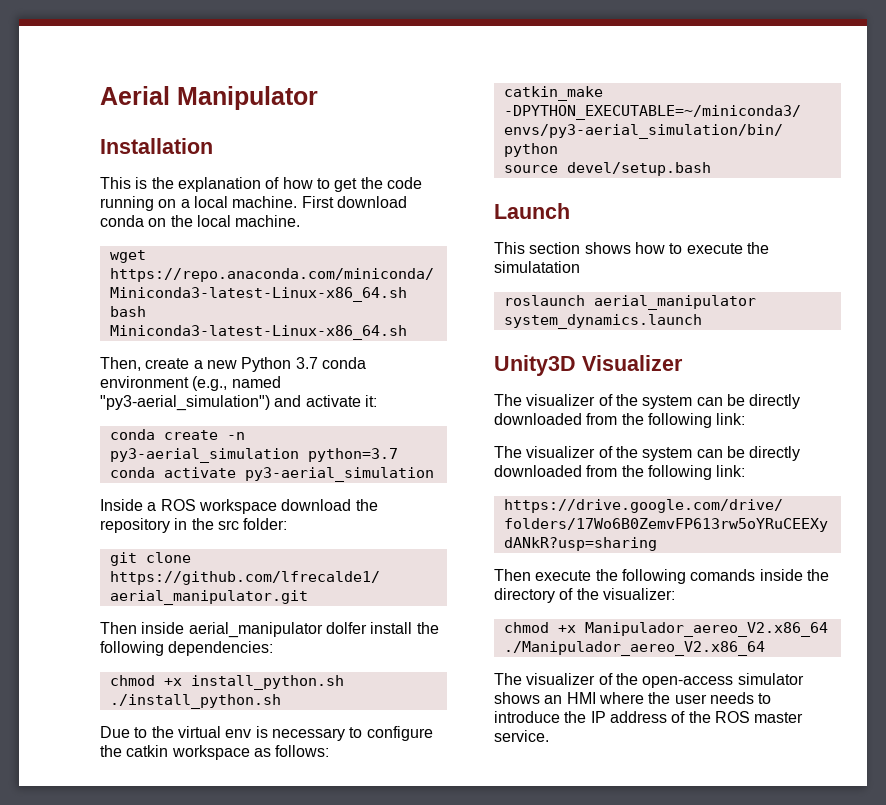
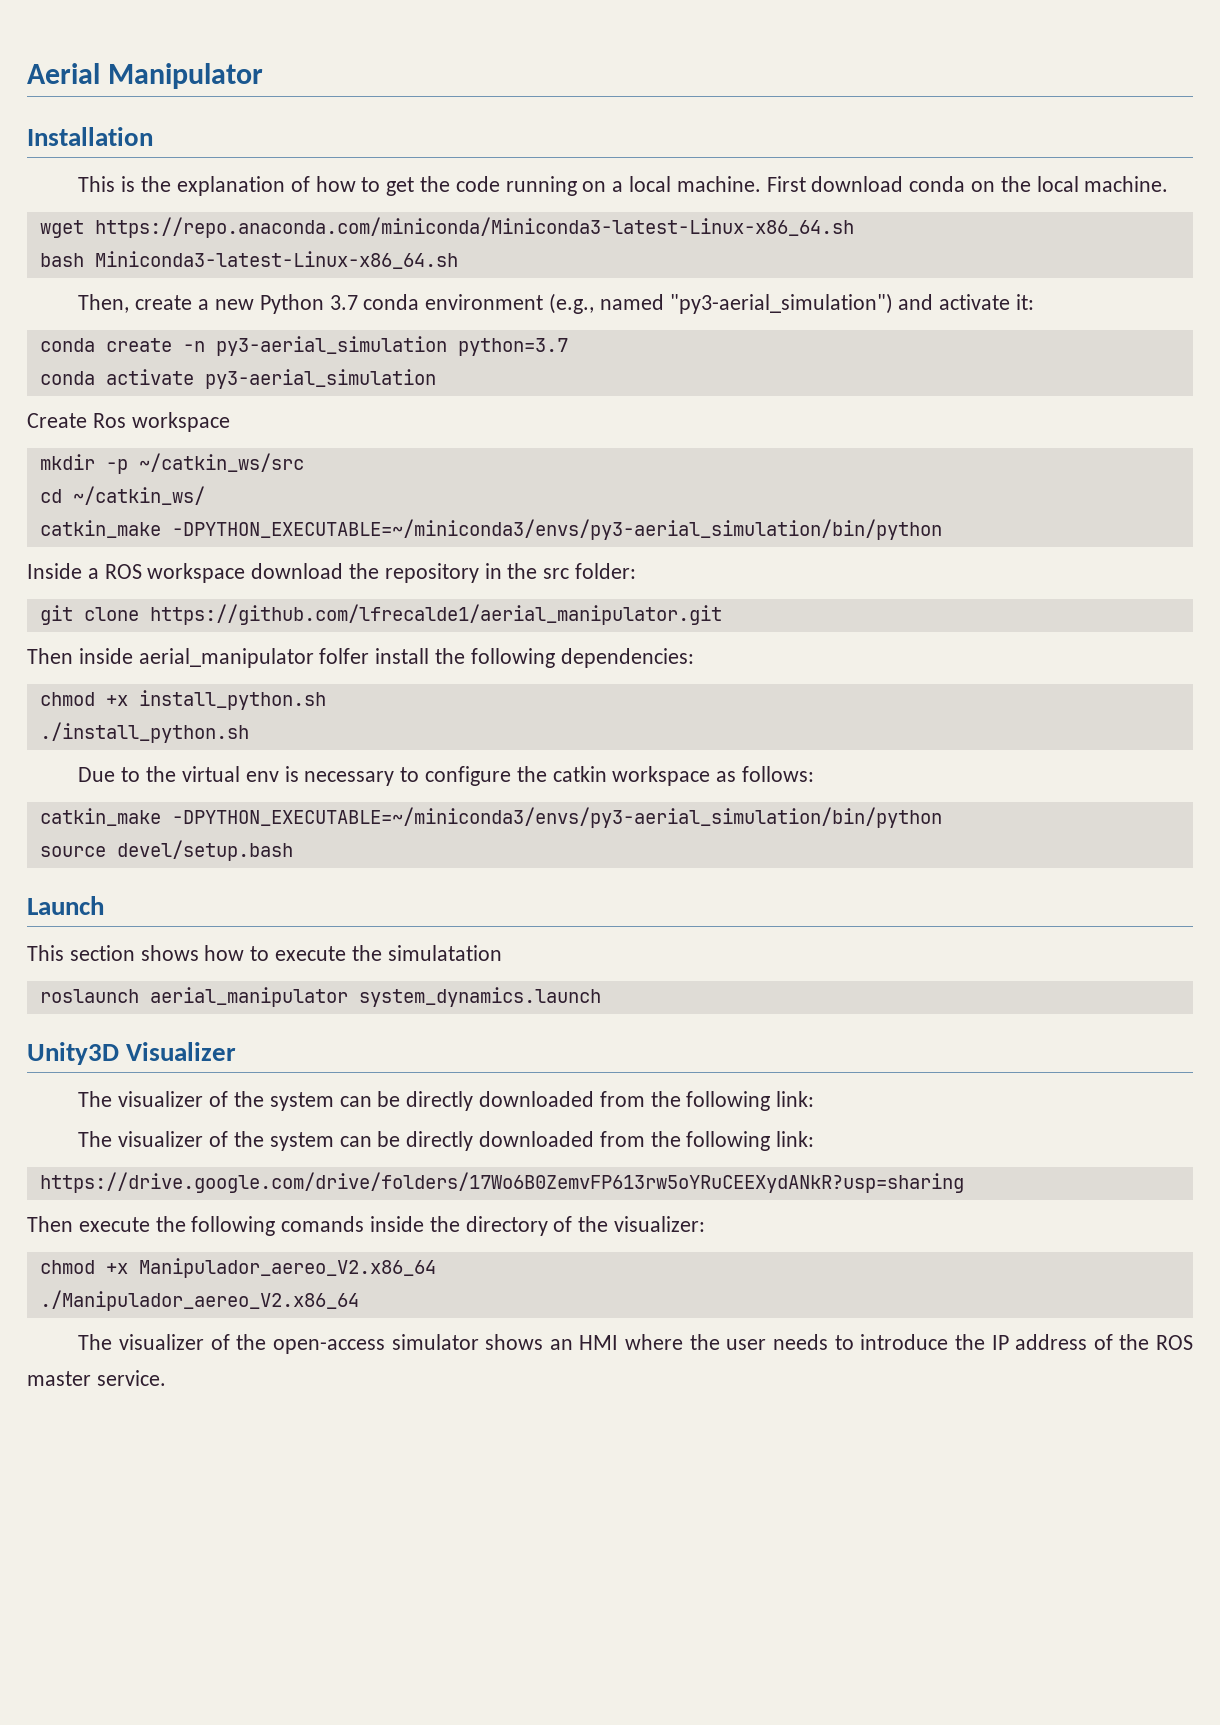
(434, 474) none -> [27,412,230,432] [39,453,304,474] [39,486,205,505] [39,519,942,540] // Create Ros workspace // mkdir -p ~/catkin_ws/src // cd ~/catkin_ws/ // catkin_make -DPYTHON_EXECUTABLE=~/miniconda3/envs/py3-aerial_simulation/bin/python
[325,622,367,634] dolfer -> [319,648,370,664] folfer

